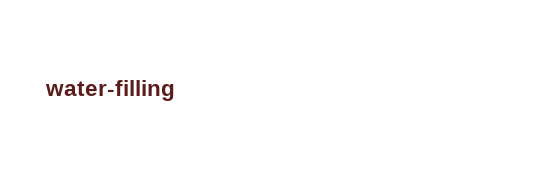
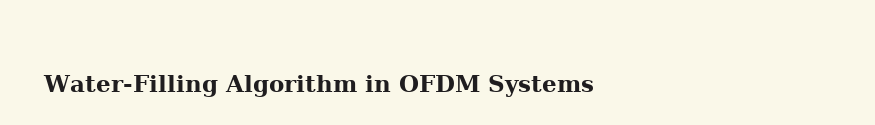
[45,80,175,101] water-filling -> [43,75,594,97] Water-Filling Algorithm in OFDM Systems

